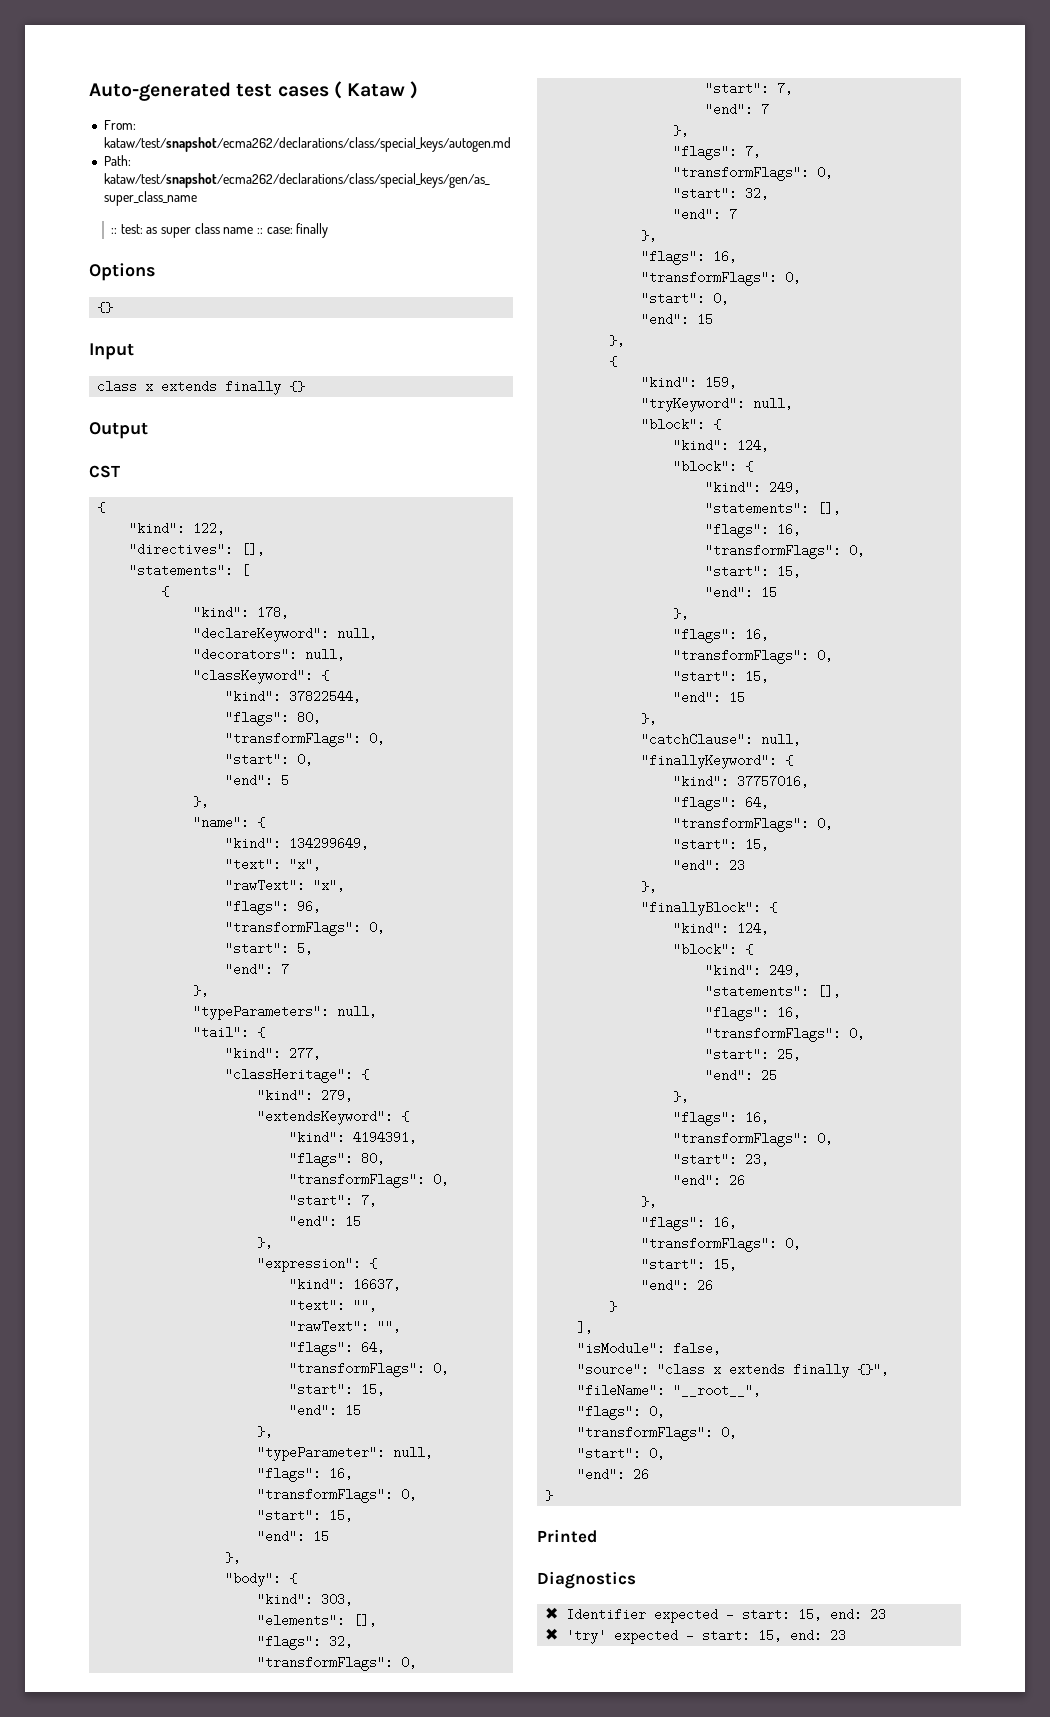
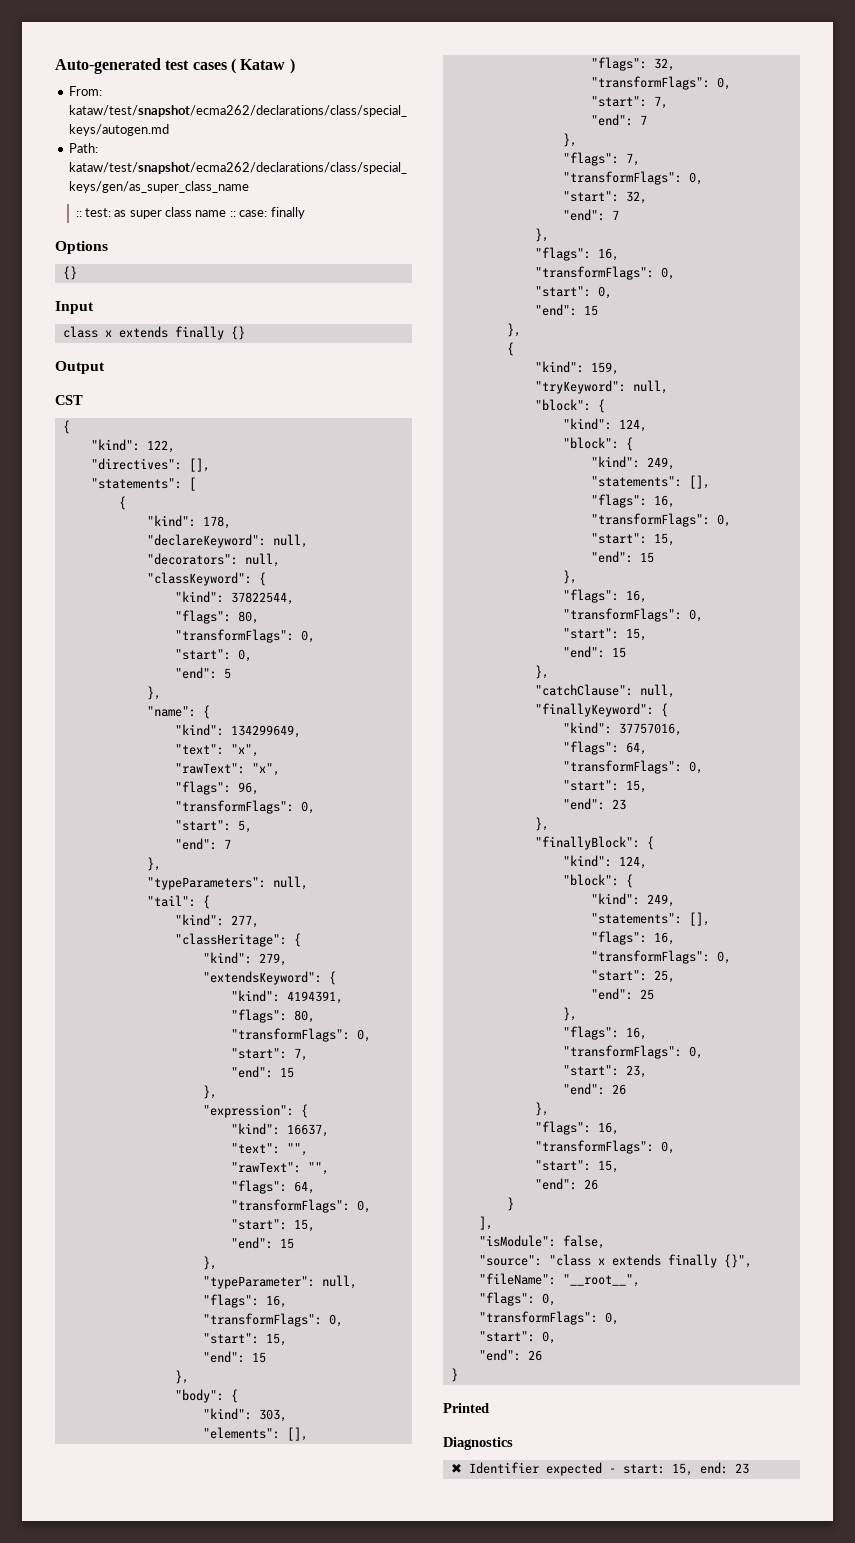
[545,1628,847,1644] // ✖ 'try' expected - start: 15, end: 23 -> (749, 1468) none

